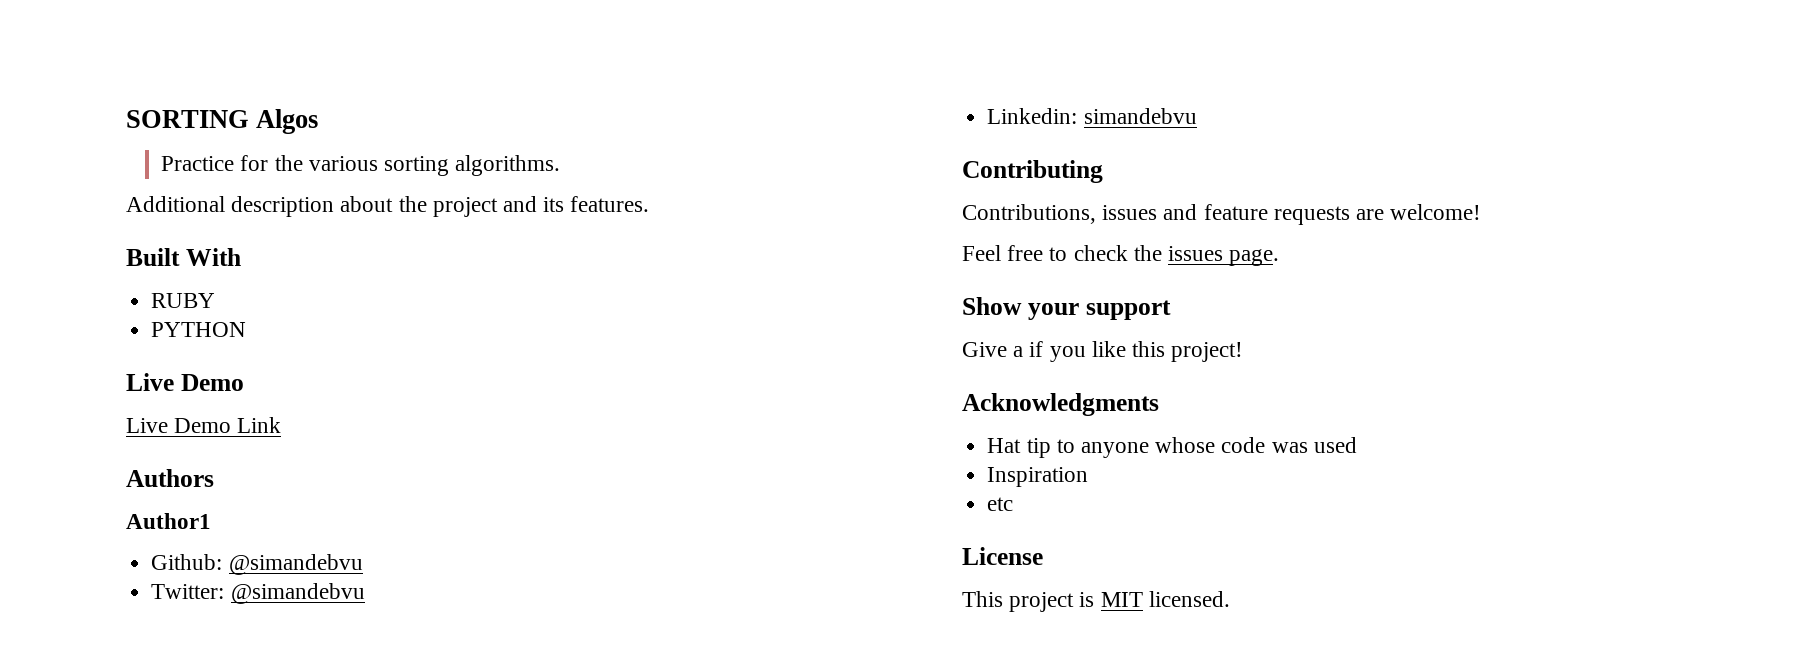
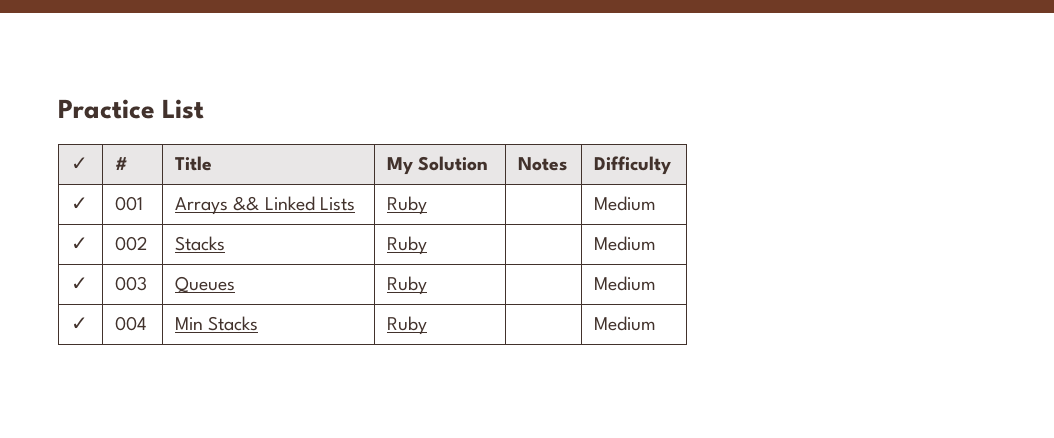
[126,109,319,134] [161,155,561,176] [126,196,650,217] [126,248,241,266] [151,293,216,308] [151,322,247,337] [126,373,244,391] [126,417,282,433] [126,469,214,487] [126,513,211,529] [151,554,363,575] [151,583,365,604] [987,108,1197,124] [962,160,1103,183] [962,204,1482,225] [962,245,1280,266] [962,297,1171,320] [962,341,1244,362] [962,393,1159,416] [987,437,1357,458] [987,467,1089,487] [987,497,1014,511] [962,547,1043,565] [962,591,1230,612] SORTING Algos // Practice for the various sorting algorithms. // Additional description about the project and its features. // Built With // RUBY // PYTHON // Live Demo // Live Demo Link // Authors // Author1 // Github: @simandebvu // Twitter: @simandebvu // Linkedin: simandebvu // Contributing // Contributions, issues and feature requests are welcome! // Feel free to check the issues page. // Show your support // Give a if you like this project! // Acknowledgments // Hat tip to anyone whose code was used // Inspiration // etc // License // This project is MIT licensed. -> [58,99,205,119] [71,157,89,170] [115,157,129,170] [175,156,213,171] [387,156,489,175] [518,157,568,171] [594,156,672,175] [71,197,89,210] [115,196,144,211] [175,196,356,215] [387,196,428,215] [594,196,657,211] [71,237,89,250] [115,236,149,251] [175,236,226,251] [387,236,428,255] [594,236,657,251] [71,277,89,290] [115,276,148,291] [175,276,236,293] [387,276,428,295] [594,276,657,291] [71,317,89,330] [115,316,148,331] [175,316,259,331] [387,316,428,335] [594,316,657,331] Practice List // ✓ | # | Title | My Solution | Notes | Difficulty // ✓ | 001 | Arrays && Linked Lists | Ruby | | Medium // ✓ | 002 | Stacks | Ruby | | Medium // ✓ | 003 | Queues | Ruby | | Medium // ✓ | 004 | Min Stacks | Ruby | | Medium

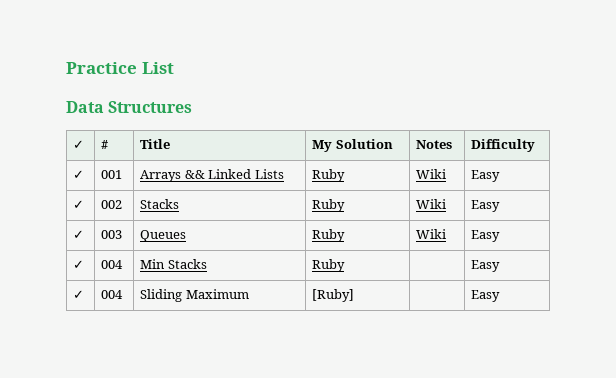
(205, 109) none -> [66,101,193,113] // Data Structures
[594,196,657,211] | Medium -> [416,169,447,179] [471,170,501,182] Wiki | Easy
[594,236,657,251] | Medium -> [416,199,447,209] [471,200,501,212] Wiki | Easy
[594,276,657,291] | Medium -> [416,229,447,239] [471,230,501,242] Wiki | Easy
[594,316,657,331] Medium -> [471,260,501,272] [73,290,85,299] [101,290,124,299] [140,289,249,302] [312,289,355,302] [471,290,501,302] Easy // ✓ | 004 | Sliding Maximum | [Ruby] | | Easy

